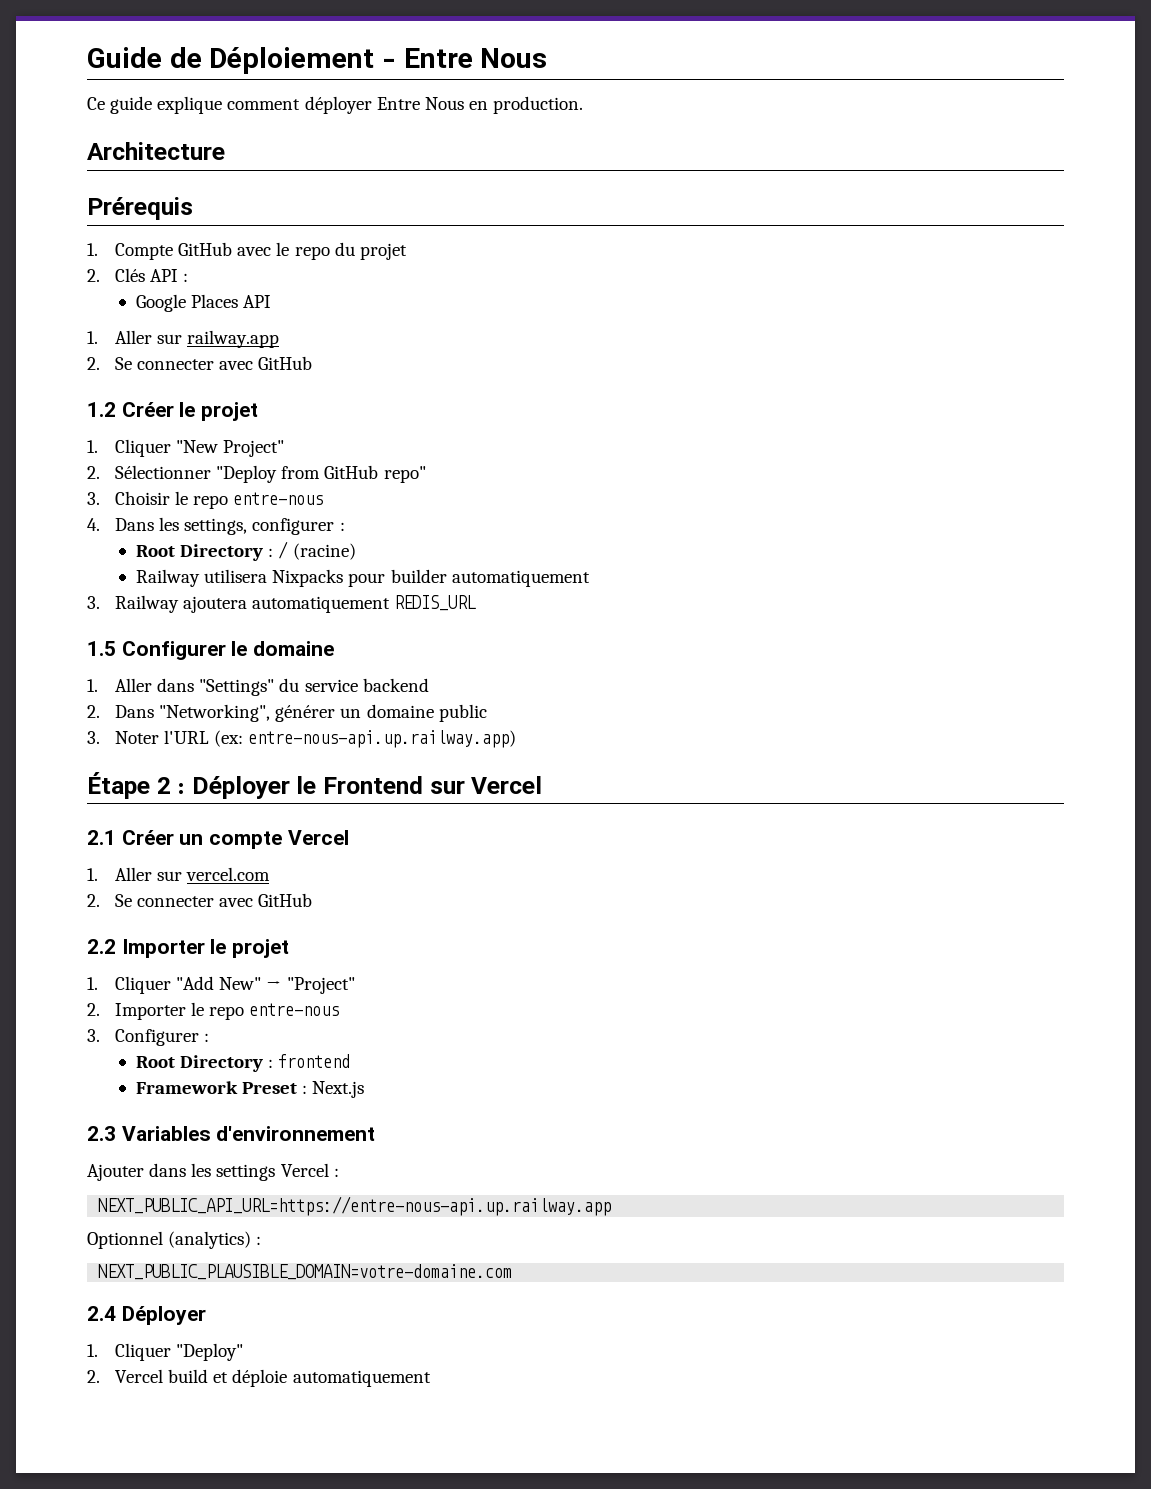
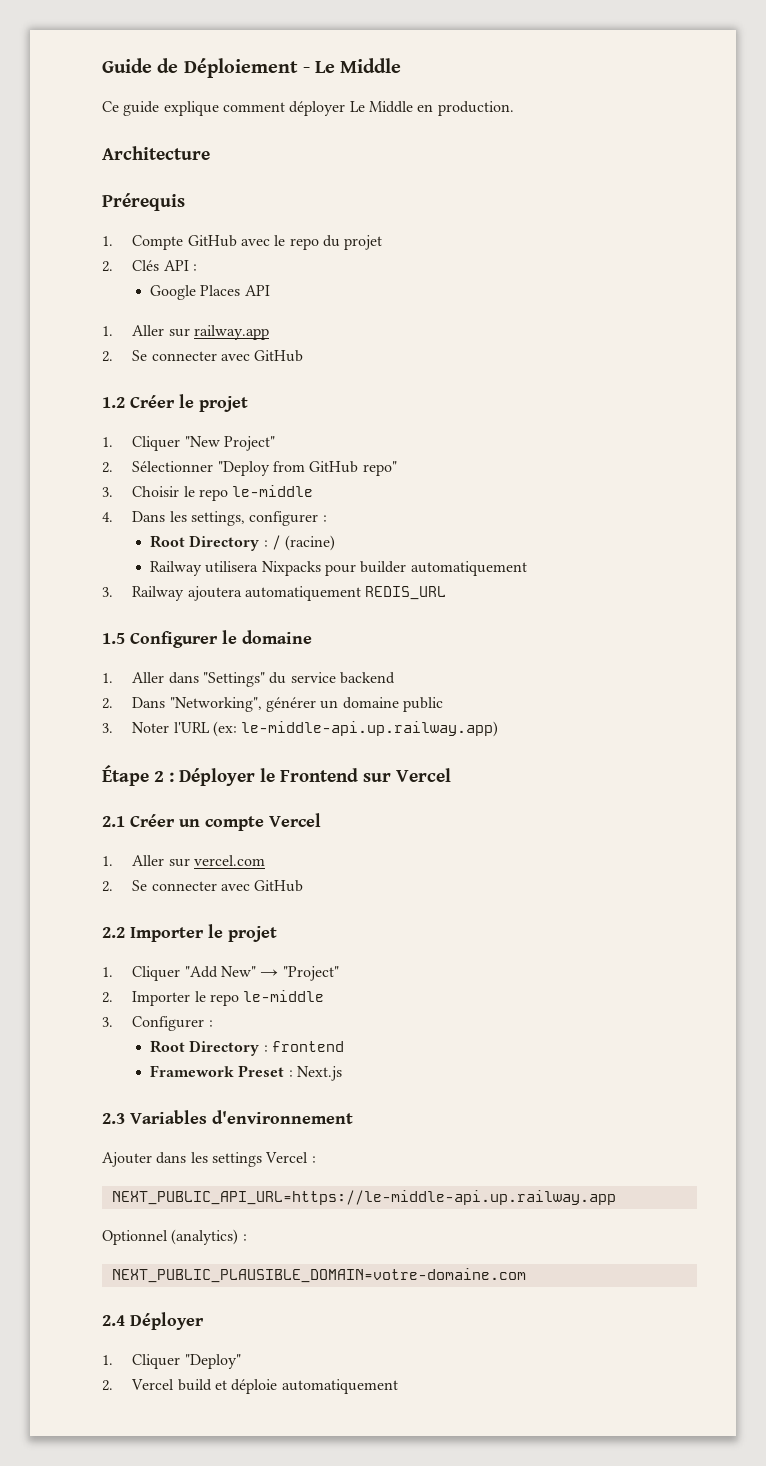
[403,48,548,68] Entre Nous -> [315,58,402,73] Le Middle
[376,97,464,110] Entre Nous -> [349,101,413,113] Le Middle
[233,492,324,505] entre-nous -> [232,485,314,497] le-middle
[248,730,517,748] entre-nous-api.up.railway.app) -> [241,721,499,737] le-middle-api.up.railway.app)
[249,1003,340,1016] entre-nous -> [243,990,325,1002] le-middle
[98,1196,612,1216] NEXT_PUBLIC_API_URL=https://entre-nous-api.up.railway.app -> [111,1190,616,1205] NEXT_PUBLIC_API_URL=https://le-middle-api.up.railway.app

